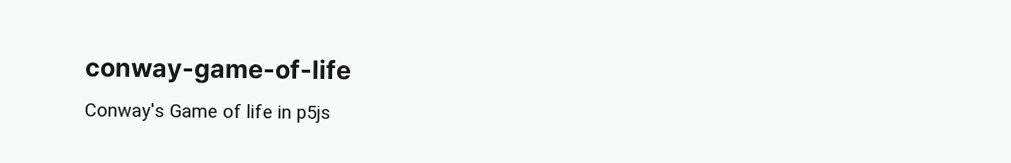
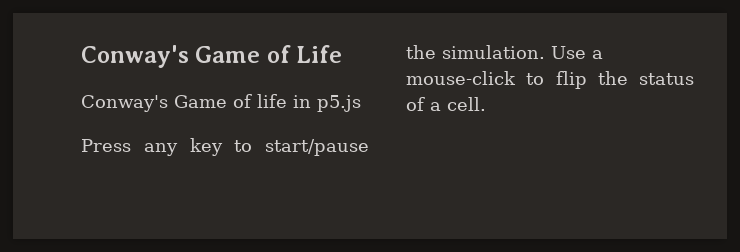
[84,56,352,86] conway-game-of-life -> [81,45,343,68] Conway's Game of Life
[296,105,331,124] p5js -> [317,95,361,112] [81,138,369,156] [406,45,603,59] [406,71,694,89] [406,97,486,111] p5.js // Press any key to start/pause the simulation. Use a mouse-click to flip the status of a cell.

